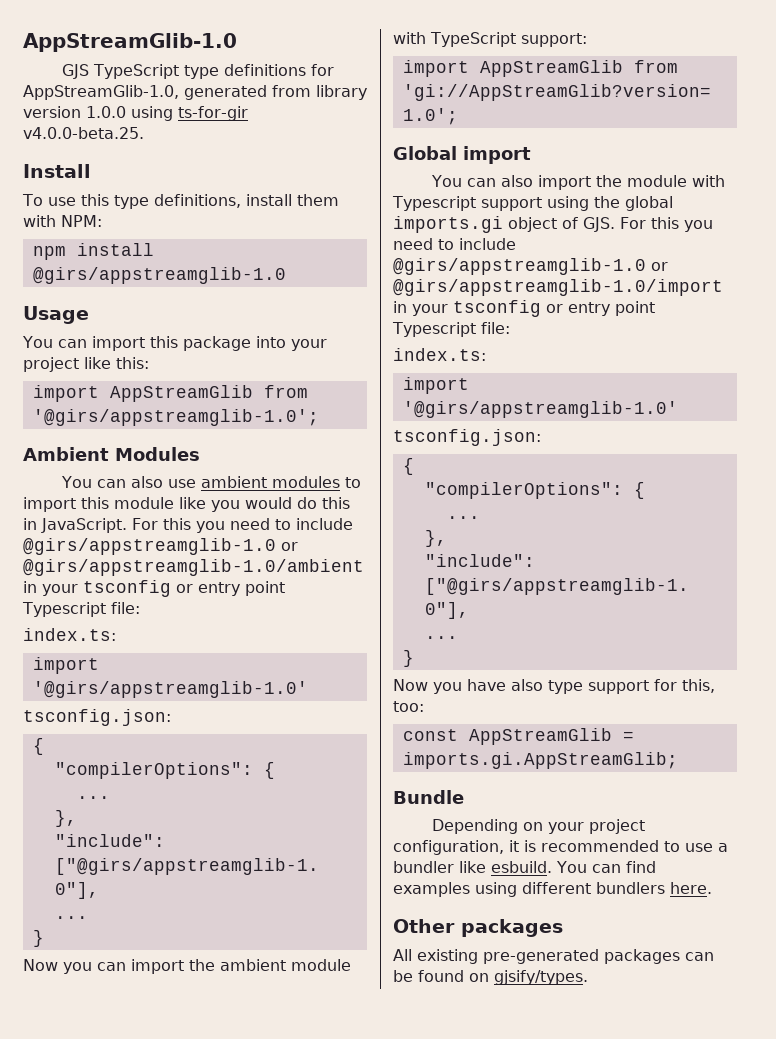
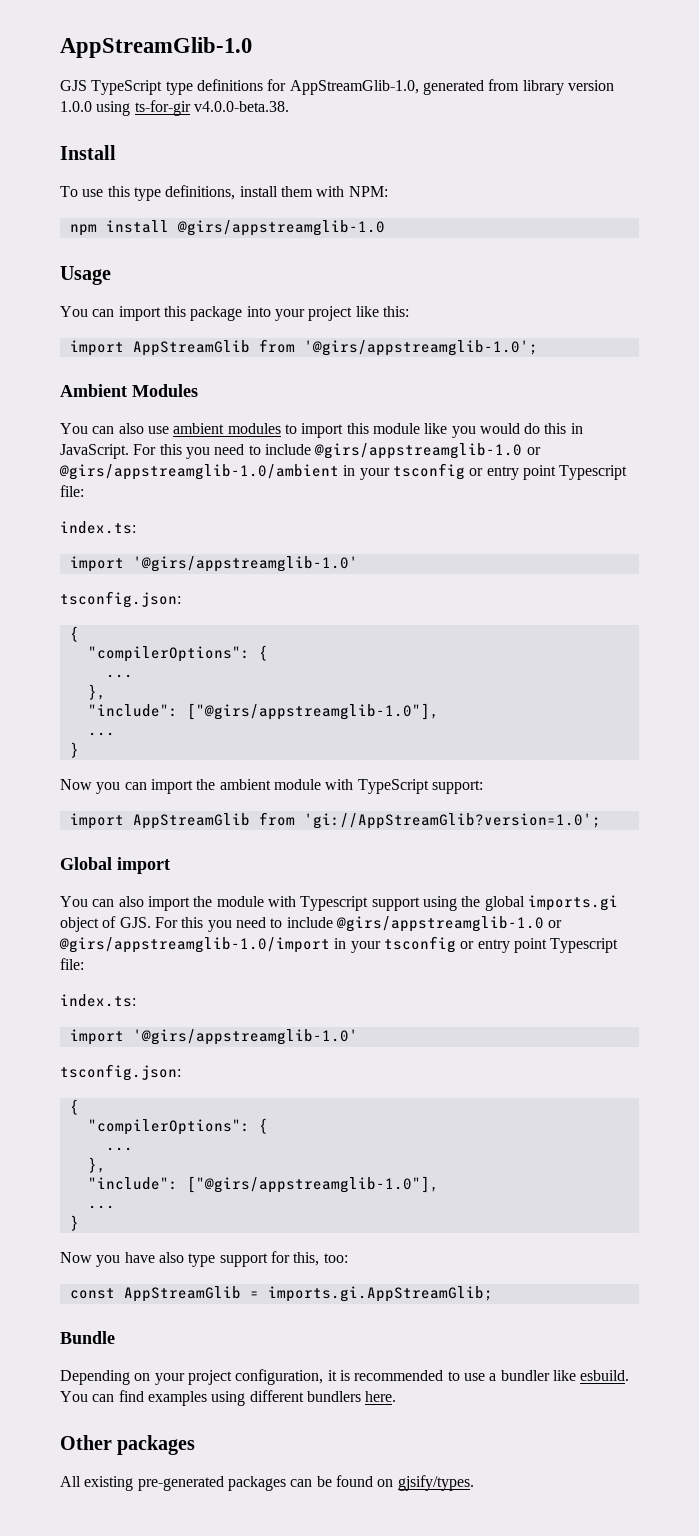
[23,127,144,139] v4.0.0-beta.25. -> [193,101,289,112] v4.0.0-beta.38.

